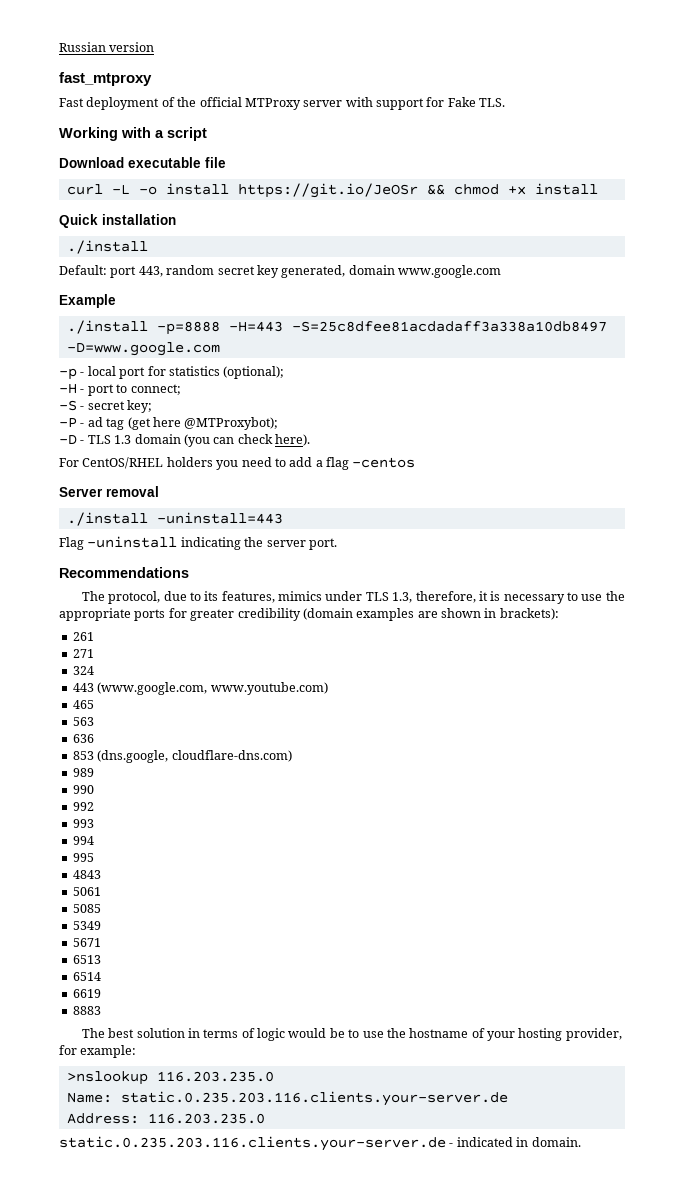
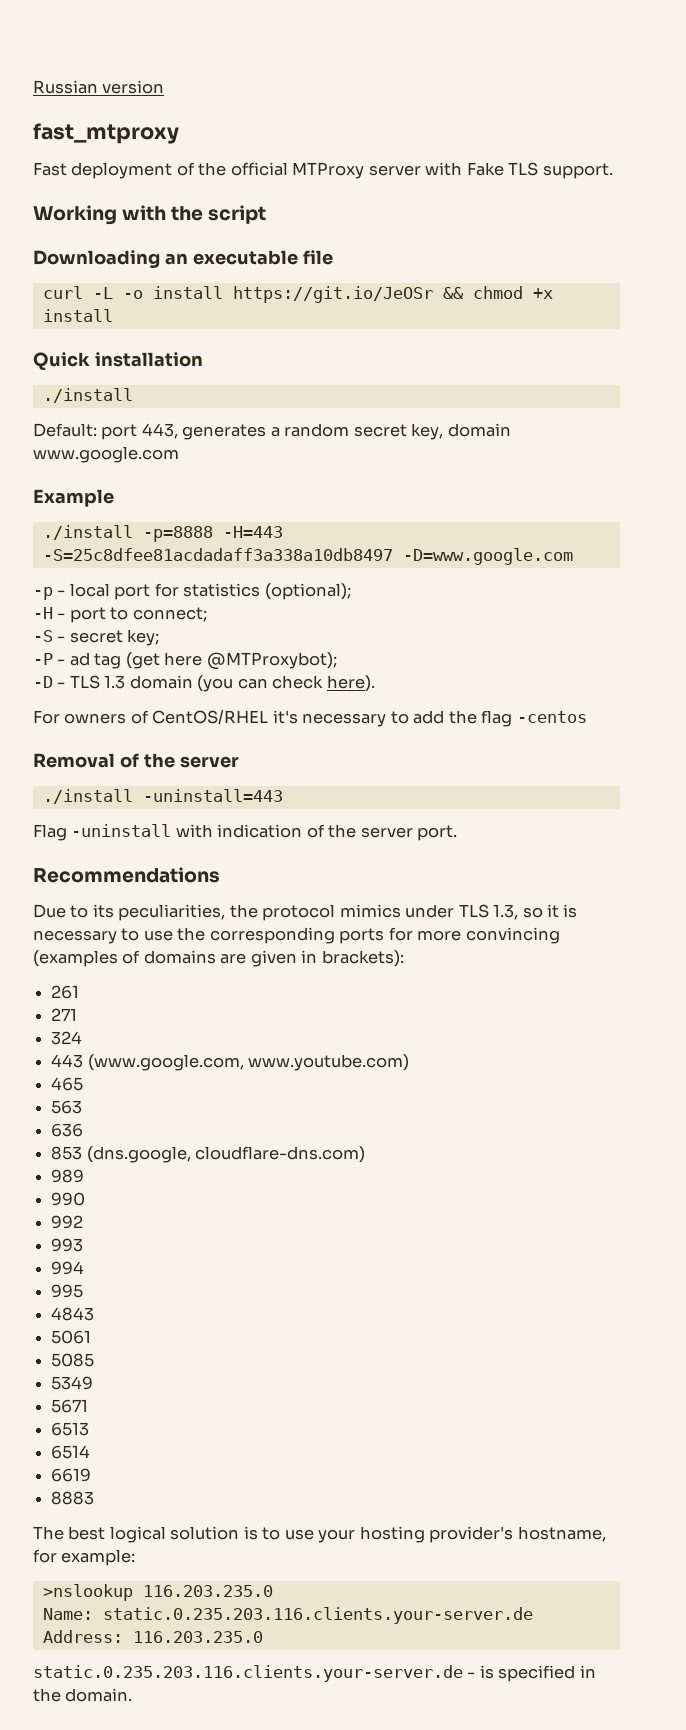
[376,97,506,110] support for Fake TLS. -> [466,162,613,179] Fake TLS support.
[155,130,164,138] a -> [171,206,204,221] the
[59,157,124,168] Download -> [33,250,188,268] Downloading an
[166,265,346,278] random secret key generated, -> [182,423,444,440] generates a random secret key,
[82,457,272,470] CentOS/RHEL holders you need -> [64,710,387,727] owners of CentOS/RHEL it's necessary
[315,460,323,467] a -> [448,710,477,724] the
[59,486,159,497] Server removal -> [33,753,239,768] Removal of the server
[180,537,241,550] indicating -> [175,824,325,838] with indication of
[81,591,275,604] The protocol, due to its features, -> [33,904,336,921] Due to its peculiarities, the protocol
[415,591,476,603] therefore, -> [522,907,543,918] so
[59,608,131,621] appropriate -> [209,927,335,944] corresponding
[190,608,481,621] greater credibility (domain examples are shown -> [417,927,560,944] [33,950,297,967] more convincing (examples of domains are given
[136,1028,622,1041] solution in terms of logic would be to use the hostname of your hosting provider, -> [109,1526,606,1543] logical solution is to use your hosting provider's hostname,
[456,1137,529,1147] indicated in -> [479,1665,596,1682] [33,1688,61,1702] is specified in the

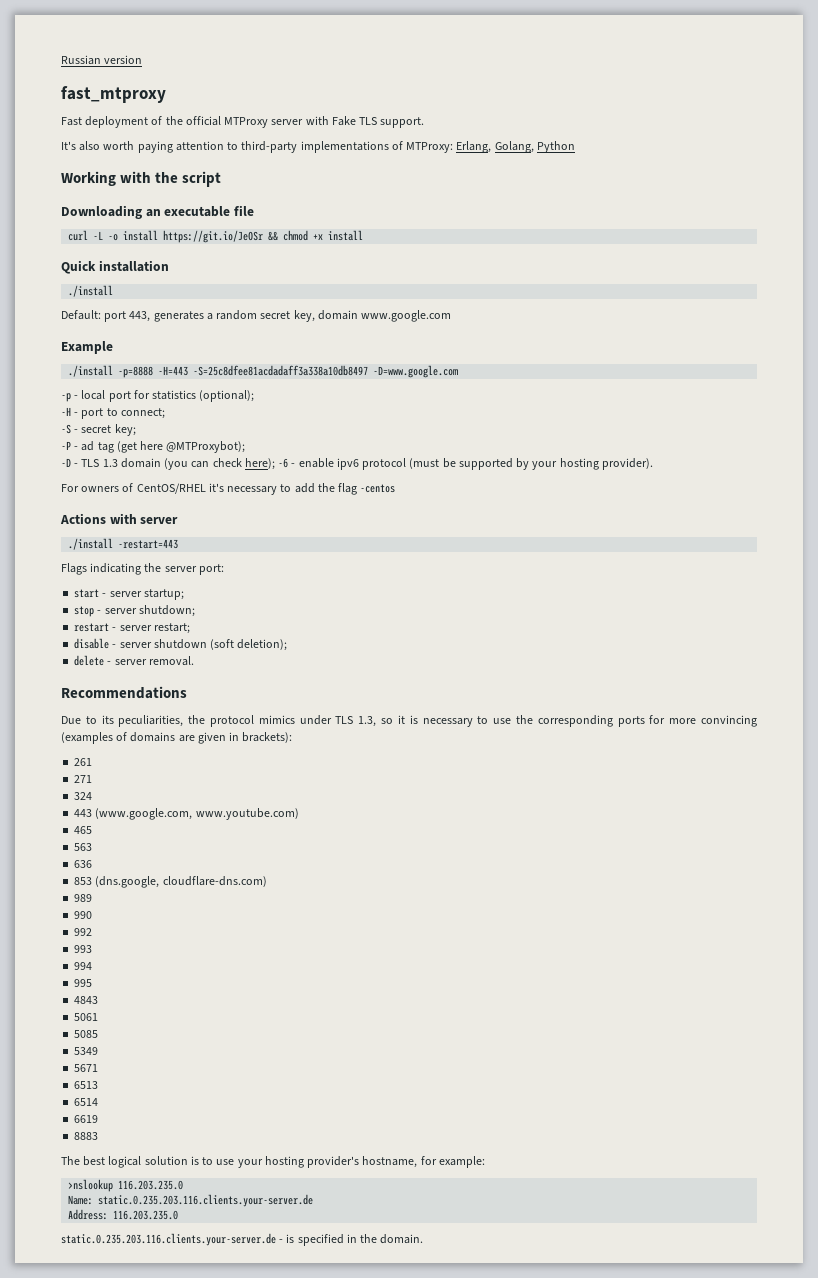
(613, 171) none -> [61,141,575,153] // It's also worth paying attention to third-party implementations of MTProxy: Erlang, Golang, Python
[326,675,375,692] here). -> [244,458,653,470] here); -6 - enable ipv6 protocol (must be supported by your hosting provider).
[33,753,175,768] Removal of the -> [60,513,137,524] Actions with
[142,789,283,802] [33,824,458,841] -uninstall=443 // Flag -uninstall with indication of the server port. -> [118,539,179,549] [61,563,224,575] [74,589,184,600] [74,605,195,617] [74,623,190,634] [74,638,288,651] [74,655,194,666] -restart=443 // Flags indicating the server port: // start - server startup; // stop - server shutdown; // restart - server restart; // disable - server shutdown (soft deletion); // delete - server removal.

